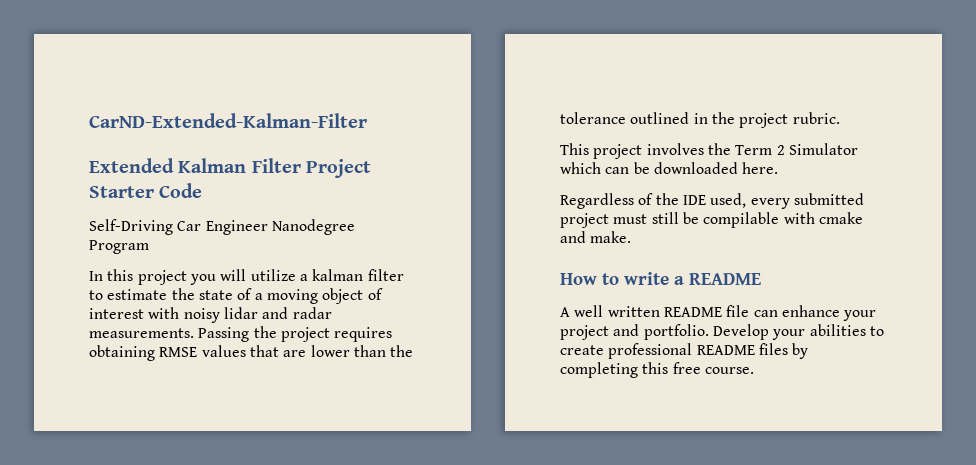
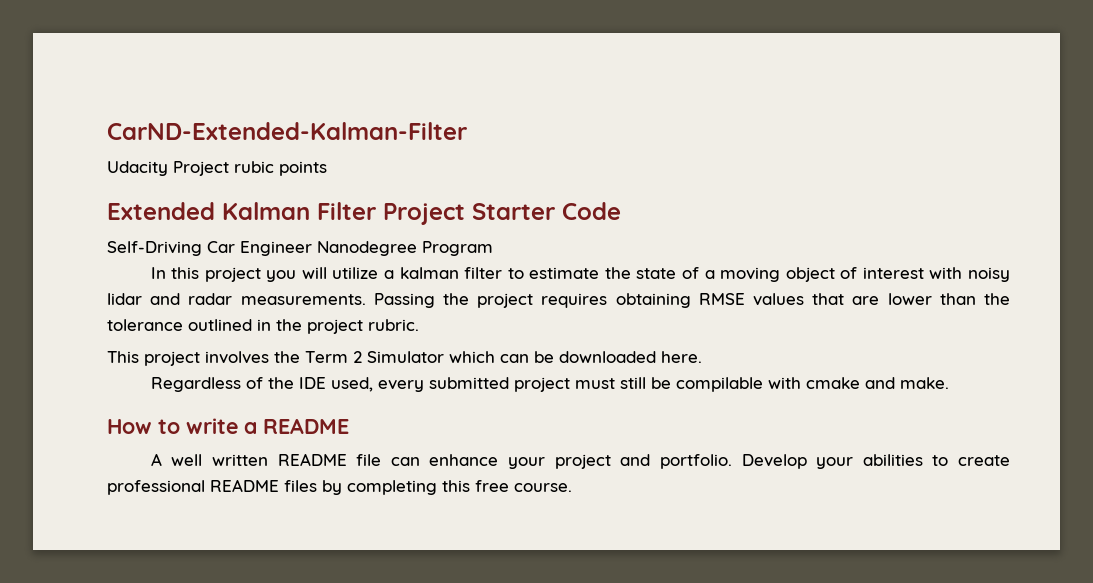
(367, 120) none -> [107,161,327,176] // Udacity Project rubic points

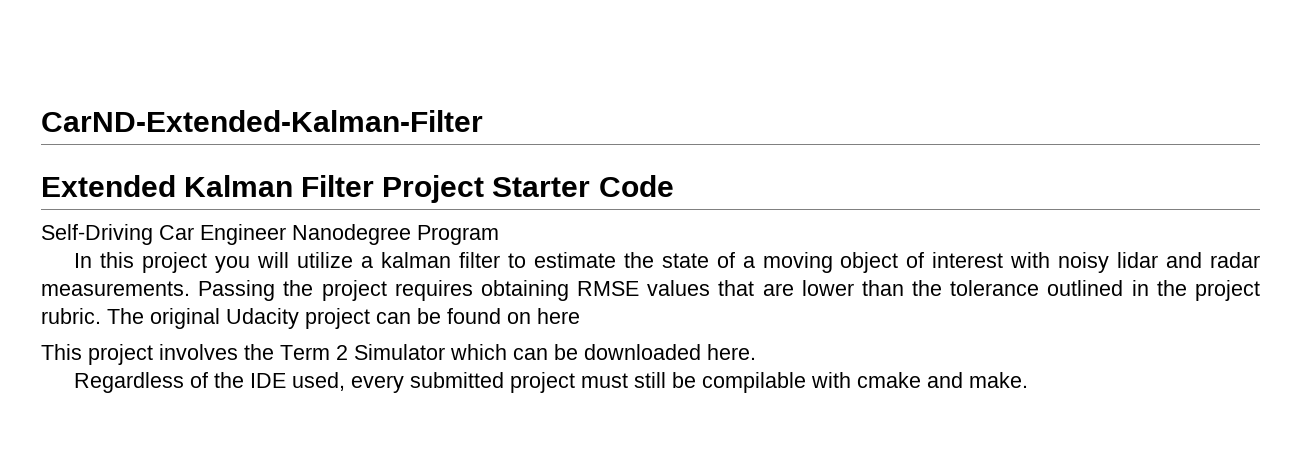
[107,161,327,176] // Udacity Project rubic points -> (483, 121) none
(419, 325) none -> [107,308,580,329] The original Udacity project can be found on here
[107,418,349,434] [150,453,1010,469] [107,479,572,495] // How to write a README // A well written README file can enhance your project and portfolio. Develop your abilities to create professional README files by completing this free course. -> (1029, 380) none

